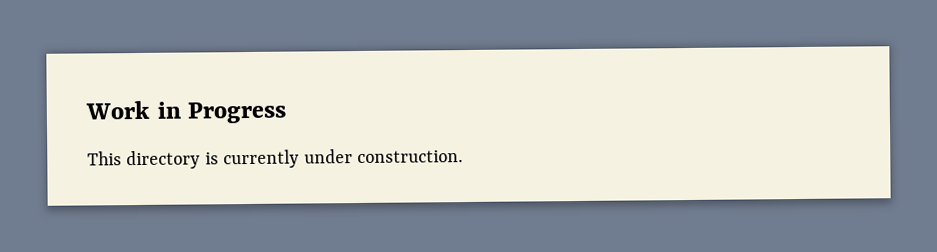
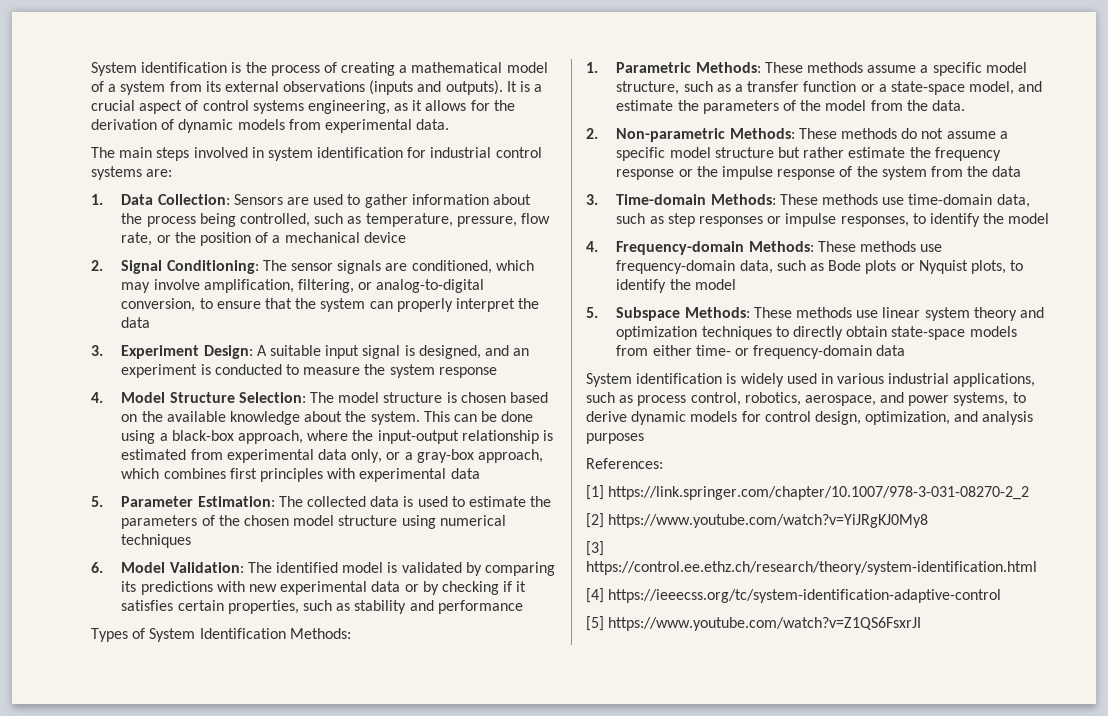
[85,100,287,124] [87,149,463,170] Work in Progress // This directory is currently under construction. -> [91,62,548,76] [91,80,543,95] [91,100,515,114] [91,119,450,133] [91,147,542,161] [91,166,173,180] [91,194,531,208] [121,213,550,227] [121,232,406,246] [91,260,534,274] [121,279,485,293] [121,298,540,312] [121,317,151,328] [91,345,530,359] [121,364,497,378] [91,392,548,403] [121,411,534,425] [121,430,553,444] [121,449,543,463] [121,468,480,482] [91,496,552,507] [121,515,506,529] [121,534,192,548] [91,562,555,576] [121,581,527,595] [121,600,523,614] [91,628,351,642] [586,62,1027,76] [616,81,1043,95] [616,100,965,114] [586,128,1008,142] [616,147,1001,161] [616,166,1022,180] [586,194,1030,208] [616,213,1050,227] [586,241,943,255] [616,260,1024,274] [616,279,736,293] [586,307,1044,321] [616,326,1017,340] [616,345,906,359] [586,373,1036,387] [586,392,1026,406] [586,411,1034,425] [586,433,644,444] [586,458,663,469] [586,485,1030,500] [586,513,929,528] [586,541,604,556] [586,561,1037,575] [586,588,1002,603] [586,616,922,631] System identification is the process of creating a mathematical model of a system from its external observations (inputs and outputs). It is a crucial aspect of control systems engineering, as it allows for the derivation of dynamic models from experimental data. // The main steps involved in system identification for industrial control systems are: // 1. Data Collection: Sensors are used to gather information about the process being controlled, such as temperature, pressure, flow rate, or the position of a mechanical device // 2. Signal Conditioning: The sensor signals are conditioned, which may involve amplification, filtering, or analog-to-digital conversion, to ensure that the system can properly interpret the data // 3. Experiment Design: A suitable input signal is designed, and an experiment is conducted to measure the system response // 4. Model Structure Selection: The model structure is chosen based on the available knowledge about the system. This can be done using a black-box approach, where the input-output relationship is estimated from experimental data only, or a gray-box approach, which combines first principles with experimental data // 5. Parameter Estimation: The collected data is used to estimate the parameters of the chosen model structure using numerical techniques // 6. Model Validation: The identified model is validated by comparing its predictions with new experimental data or by checking if it satisfies certain properties, such as stability and performance // Types of System Identification Methods: // 1. Parametric Methods: These methods assume a specific model structure, such as a transfer function or a state-space model, and estimate the parameters of the model from the data. // 2. Non-parametric Methods: These methods do not assume a specific model structure but rather estimate the frequency response or the impulse response of the system from the data // 3. Time-domain Methods: These methods use time-domain data, such as step responses or impulse responses, to identify the model // 4. Frequency-domain Methods: These methods use frequency-domain data, such as Bode plots or Nyquist plots, to identify the model // 5. Subspace Methods: These methods use linear system theory and optimization techniques to directly obtain state-space models from either time- or frequency-domain data // System identification is widely used in various industrial applications, such as process control, robotics, aerospace, and power systems, to derive dynamic models for control design, optimization, and analysis purposes // References: // [1] https://link.springer.com/chapter/10.1007/978-3-031-08270-2_2 // [2] https://www.youtube.com/watch?v=YiJRgKJ0My8 // [3] https://control.ee.ethz.ch/research/theory/system-identification.html // [4] https://ieeecss.org/tc/system-identification-adaptive-control // [5] https://www.youtube.com/watch?v=Z1QS6FsxrJI

